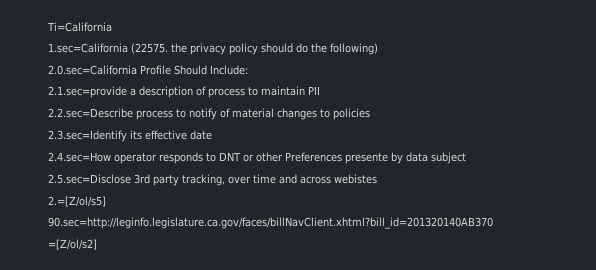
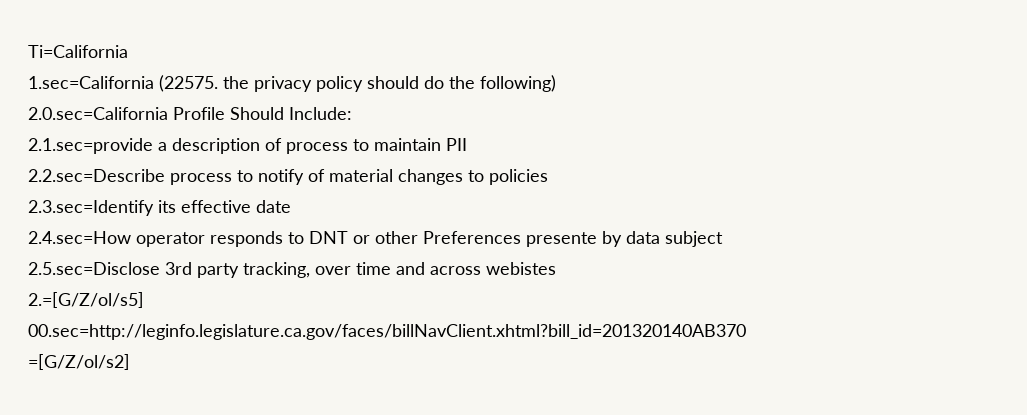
[48,196,106,207] [48,217,493,229] [48,239,97,250] 2.=[Z/ol/s5] // 90.sec=http://leginfo.legislature.ca.gov/faces/billNavClient.xhtml?bill_id=201320140AB370 // =[Z/ol/s2] -> [28,292,144,308] [28,324,746,340] [28,354,130,370] 2.=[G/Z/ol/s5] // 00.sec=http://leginfo.legislature.ca.gov/faces/billNavClient.xhtml?bill_id=201320140AB370 // =[G/Z/ol/s2]

